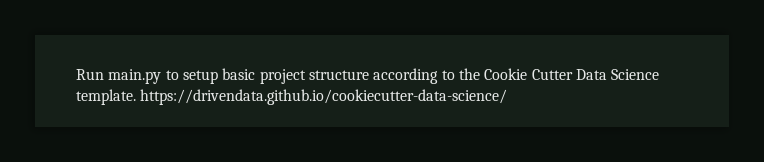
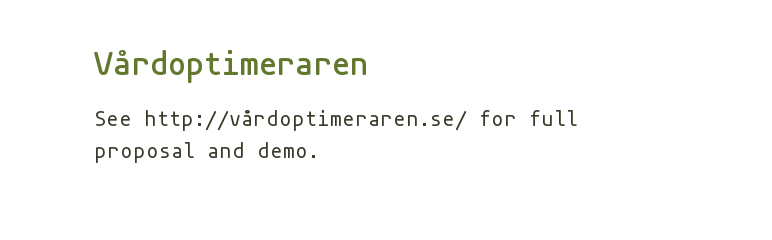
[76,68,660,84] [76,89,508,105] Run main.py to setup basic project structure according to the Cookie Cutter Data Science template. https://drivendata.github.io/cookiecutter-data-science/ -> [94,50,368,83] [94,110,578,131] [94,142,319,163] Vårdoptimeraren // See http://vårdoptimeraren.se/ for full proposal and demo.

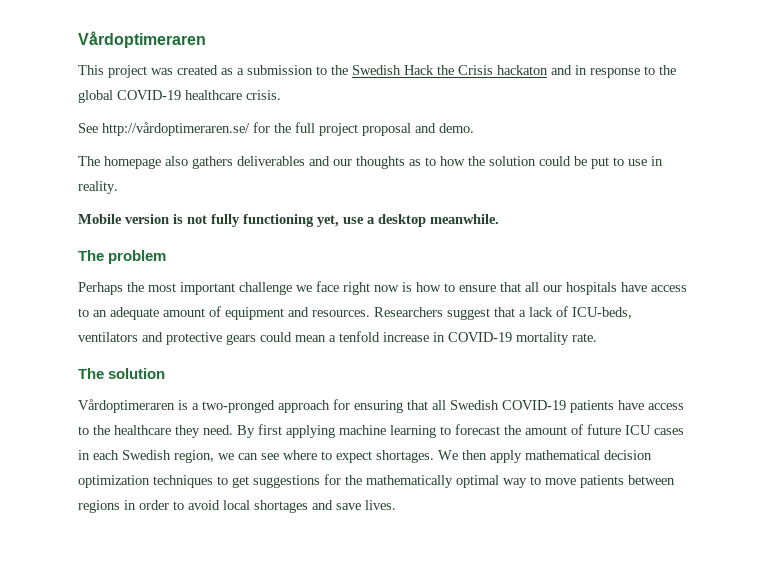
[94,50,368,83] Vårdoptimeraren -> [78,31,206,48] [78,65,676,78] [78,90,281,103] Vårdoptimeraren // This project was created as a submission to the Swedish Hack the Crisis hackaton and in response to the global COVID-19 healthcare crisis.
[529,110,578,126] full -> [274,122,358,136] the full project
(319, 150) none -> [78,156,663,169] [78,181,118,194] [78,214,499,227] [78,250,167,264] [78,281,687,295] [78,306,632,320] [78,331,597,345] [78,368,166,379] [78,399,684,413] [78,424,684,438] [78,450,652,463] [78,474,675,488] [78,500,396,513] // The homepage also gathers deliverables and our thoughts as to how the solution could be put to use in reality. // Mobile version is not fully functioning yet, use a desktop meanwhile. // The problem // Perhaps the most important challenge we face right now is how to ensure that all our hospitals have access to an adequate amount of equipment and resources. Researchers suggest that a lack of ICU-beds, ventilators and protective gears could mean a tenfold increase in COVID-19 mortality rate. // The solution // Vårdoptimeraren is a two-pronged approach for ensuring that all Swedish COVID-19 patients have access to the healthcare they need. By first applying machine learning to forecast the amount of future ICU cases in each Swedish region, we can see where to expect shortages. We then apply mathematical decision optimization techniques to get suggestions for the mathematically optimal way to move patients between regions in order to avoid local shortages and save lives.

